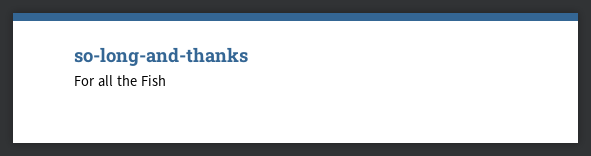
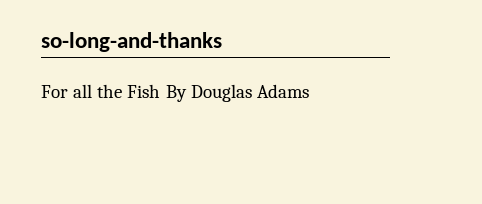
(166, 80) none -> [165,84,309,102] By Douglas Adams

